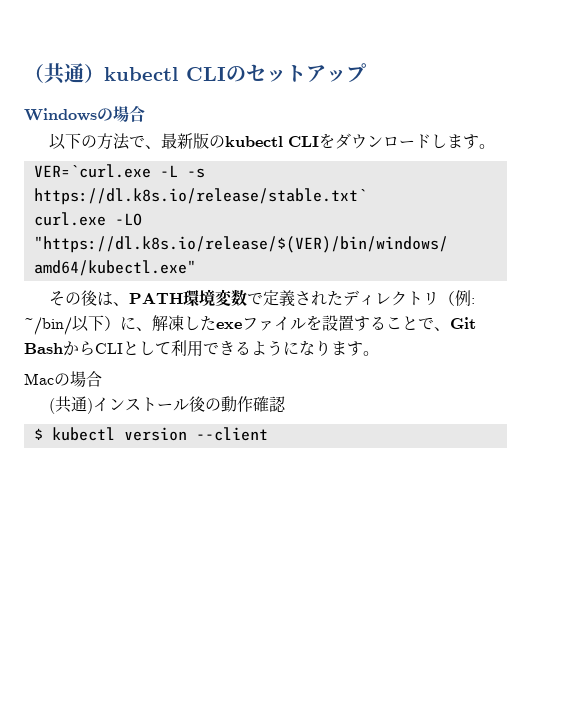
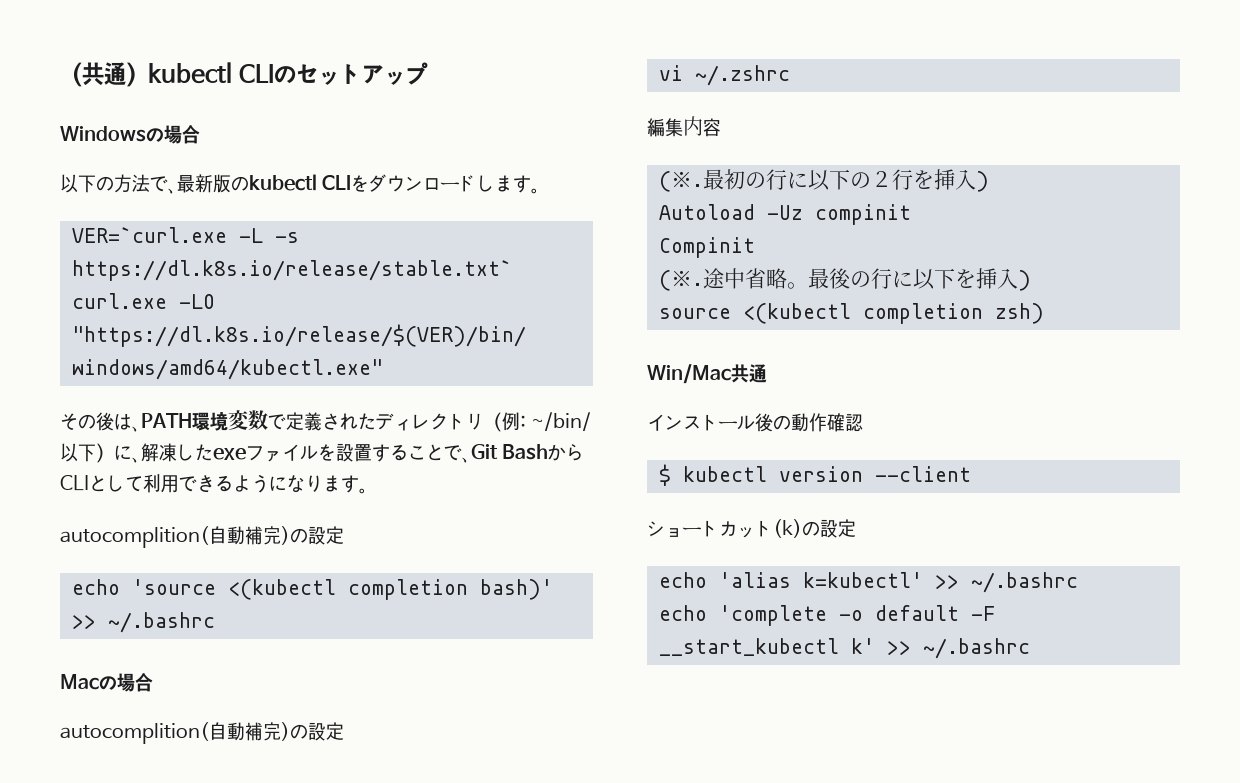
[24,371,102,387] [48,396,93,414] Macの場合 // (共通) -> [60,526,344,548] [72,579,553,600] [72,612,215,633] [60,673,153,692] [60,722,344,744] [659,65,790,86] [647,116,721,137] [659,169,989,192] [659,204,911,225] [659,237,755,258] [659,268,1031,291] [659,303,1044,324] [647,364,767,384] autocomplition(自動補完)の設定 // echo 'source <(kubectl completion bash)' >> ~/.bashrc // Macの場合 // autocomplition(自動補完)の設定 // vi ~/.zshrc // 編集内容 // (※.最初の行に以下の２行を挿入) // Autoload -Uz compinit // Compinit // (※.途中省略。最後の行に以下を挿入) // source <(kubectl completion zsh) // Win/Mac共通 //
(268, 434) none -> [647,519,856,538] [659,572,1078,593] [659,605,995,626] [659,638,1030,659] // ショートカット(k)の設定 // echo 'alias k=kubectl' >> ~/.bashrc // echo 'complete -o default -F __start_kubectl k' >> ~/.bashrc

